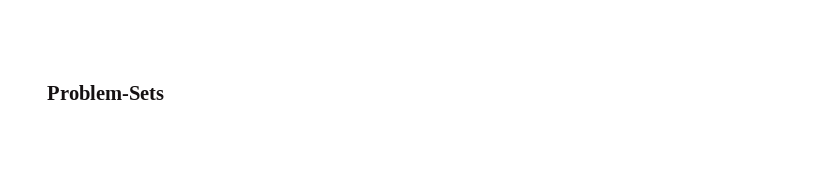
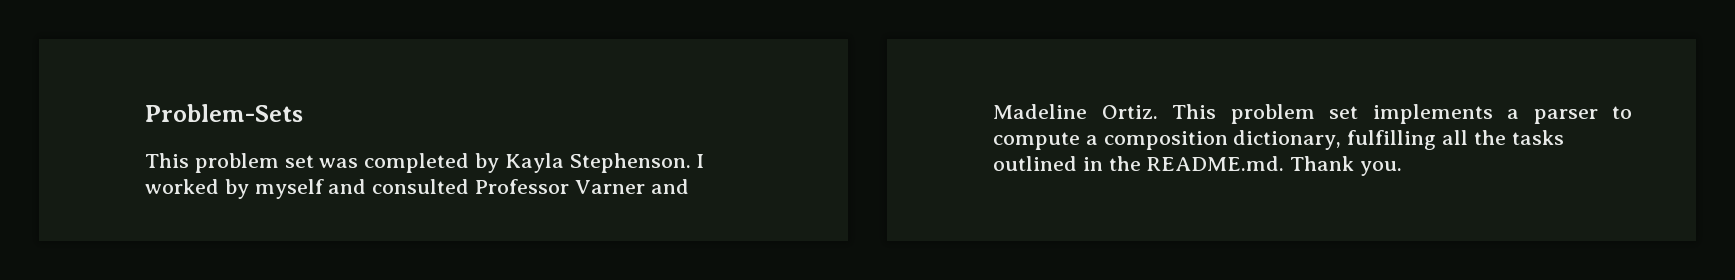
(164, 92) none -> [145,153,705,173] [145,179,689,199] [993,104,1632,124] [993,130,1564,150] [993,156,1403,176] // This problem set was completed by Kayla Stephenson. I worked by myself and consulted Professor Varner and Madeline Ortiz. This problem set implements a parser to compute a composition dictionary, fulfilling all the tasks outlined in the README.md. Thank you.

